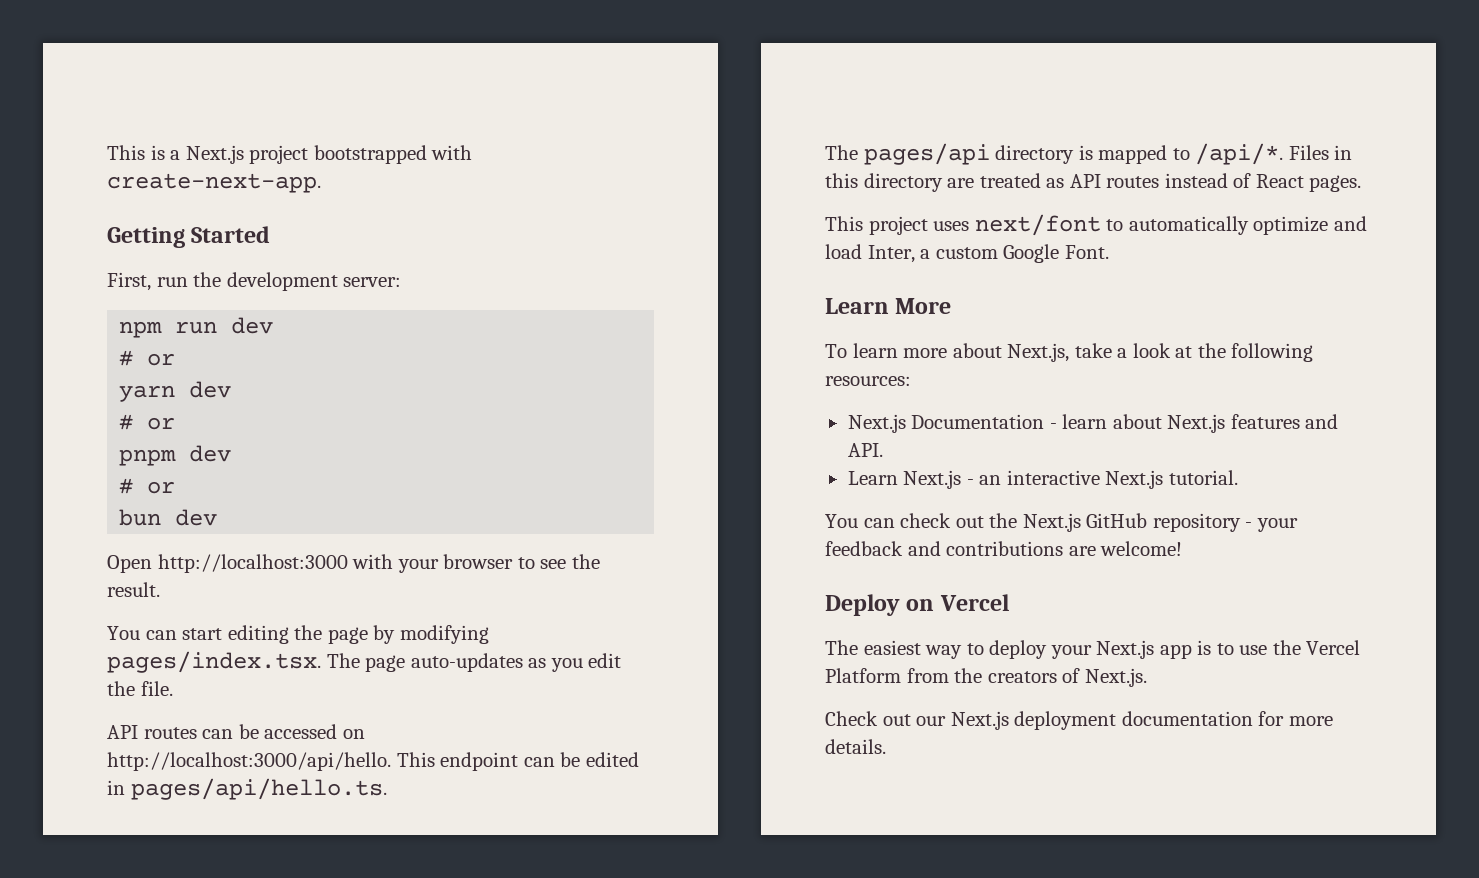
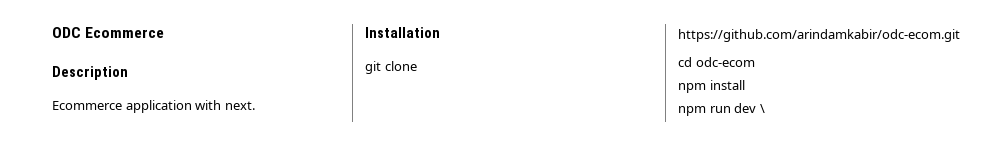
[107,145,473,164] [107,173,321,193] [107,226,271,248] [107,272,402,291] [119,317,274,338] [119,350,176,366] [119,381,232,402] [119,414,176,430] [119,445,232,466] [119,478,176,494] [119,509,218,526] [107,554,600,573] [107,582,160,597] [107,625,489,644] [107,651,622,673] [107,681,173,696] [107,724,365,739] [107,752,639,771] [107,778,387,800] [825,143,1353,165] [825,173,1362,192] [825,214,1367,236] [825,244,1109,263] [825,298,952,314] [825,343,1314,362] [825,376,911,386] [847,414,1339,433] [847,443,883,457] [847,470,1238,489] [825,513,1298,532] [825,541,1183,556] [825,594,1009,616] [825,640,1361,659] [825,668,1147,687] [825,711,1333,730] [825,739,886,754] This is a Next.js project bootstrapped with create-next-app. // Getting Started // First, run the development server: // npm run dev // # or // yarn dev // # or // pnpm dev // # or // bun dev // Open http://localhost:3000 with your browser to see the result. // You can start editing the page by modifying pages/index.tsx. The page auto-updates as you edit the file. // API routes can be accessed on http://localhost:3000/api/hello. This endpoint can be edited in pages/api/hello.ts. // The pages/api directory is mapped to /api/*. Files in this directory are treated as API routes instead of React pages. // This project uses next/font to automatically optimize and load Inter, a custom Google Font. // Learn More // To learn more about Next.js, take a look at the following resources: // Next.js Documentation - learn about Next.js features and API. // Learn Next.js - an interactive Next.js tutorial. // You can check out the Next.js GitHub repository - your feedback and contributions are welcome! // Deploy on Vercel // The easiest way to deploy your Next.js app is to use the Vercel Platform from the creators of Next.js. // Check out our Next.js deployment documentation for more details. -> [52,27,165,38] [52,66,128,80] [52,100,255,113] [365,27,440,38] [365,61,417,74] [678,29,960,42] [678,57,755,67] [678,80,745,93] [678,103,765,116] ODC Ecommerce // Description // Ecommerce application with next. // Installation // git clone https://github.com/arindamkabir/odc-ecom.git // cd odc-ecom // npm install // npm run dev \

